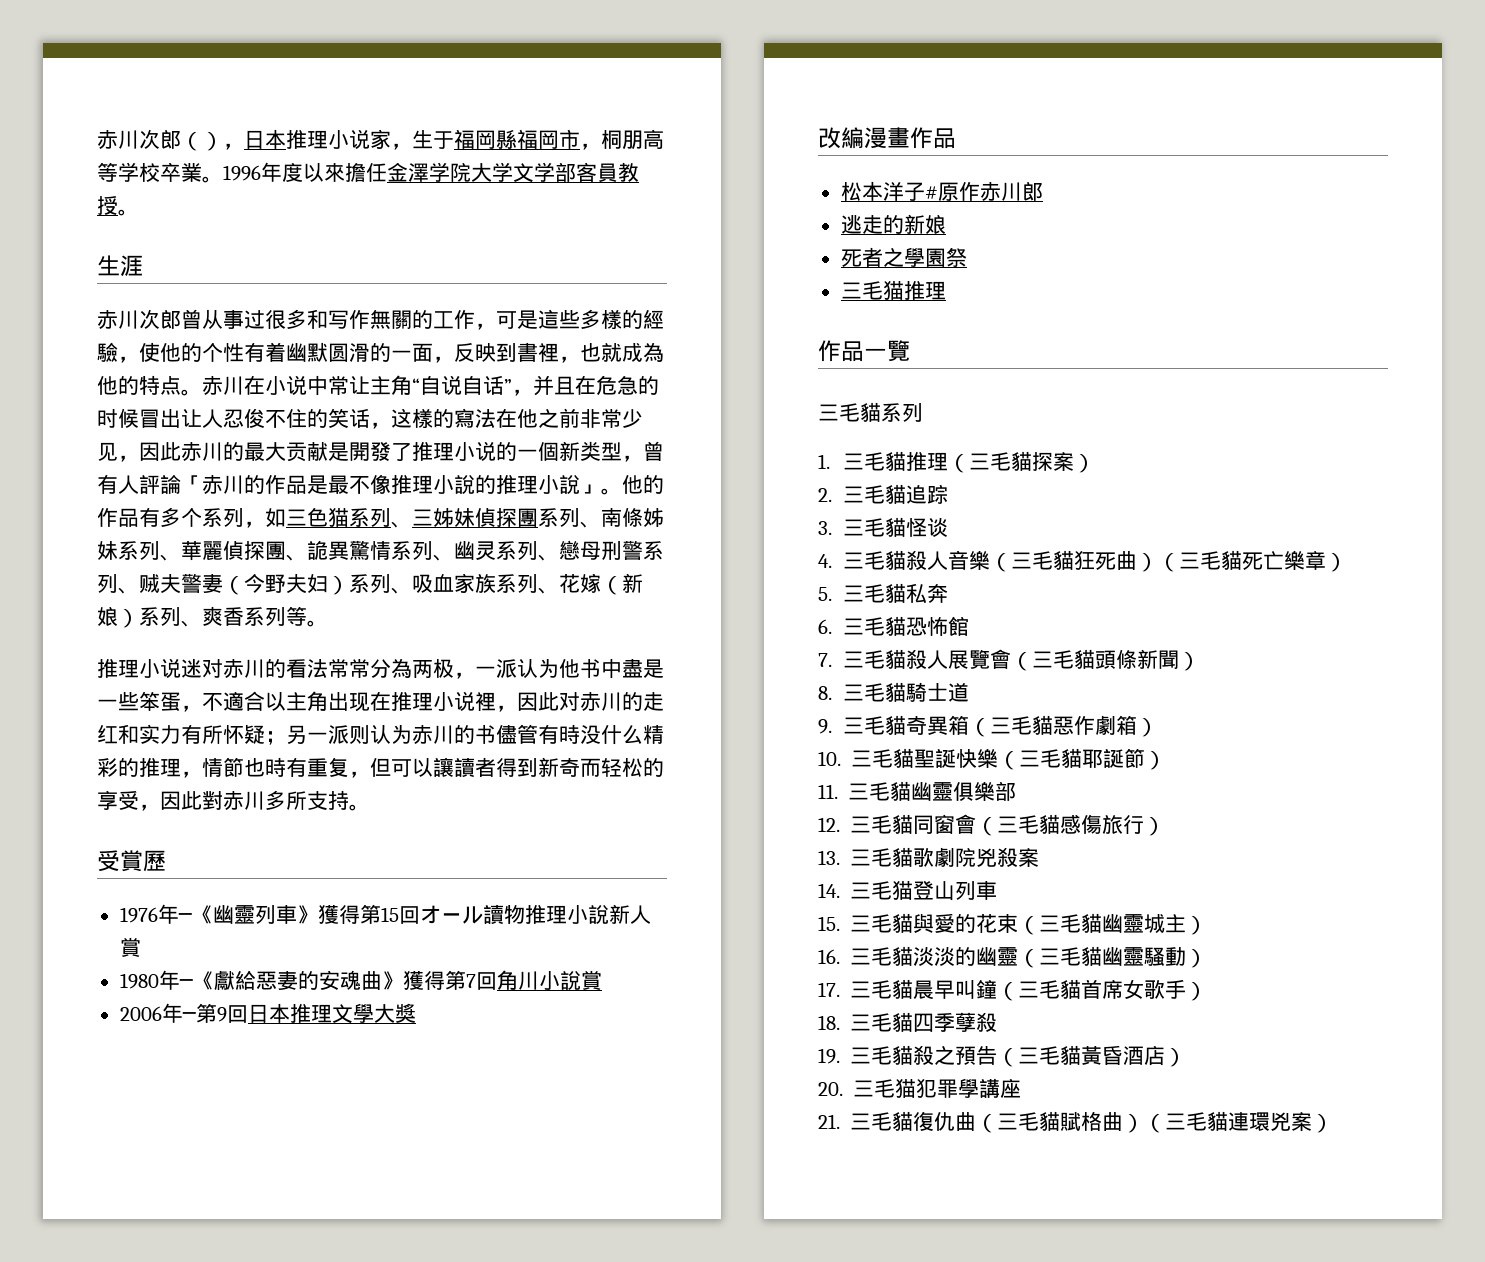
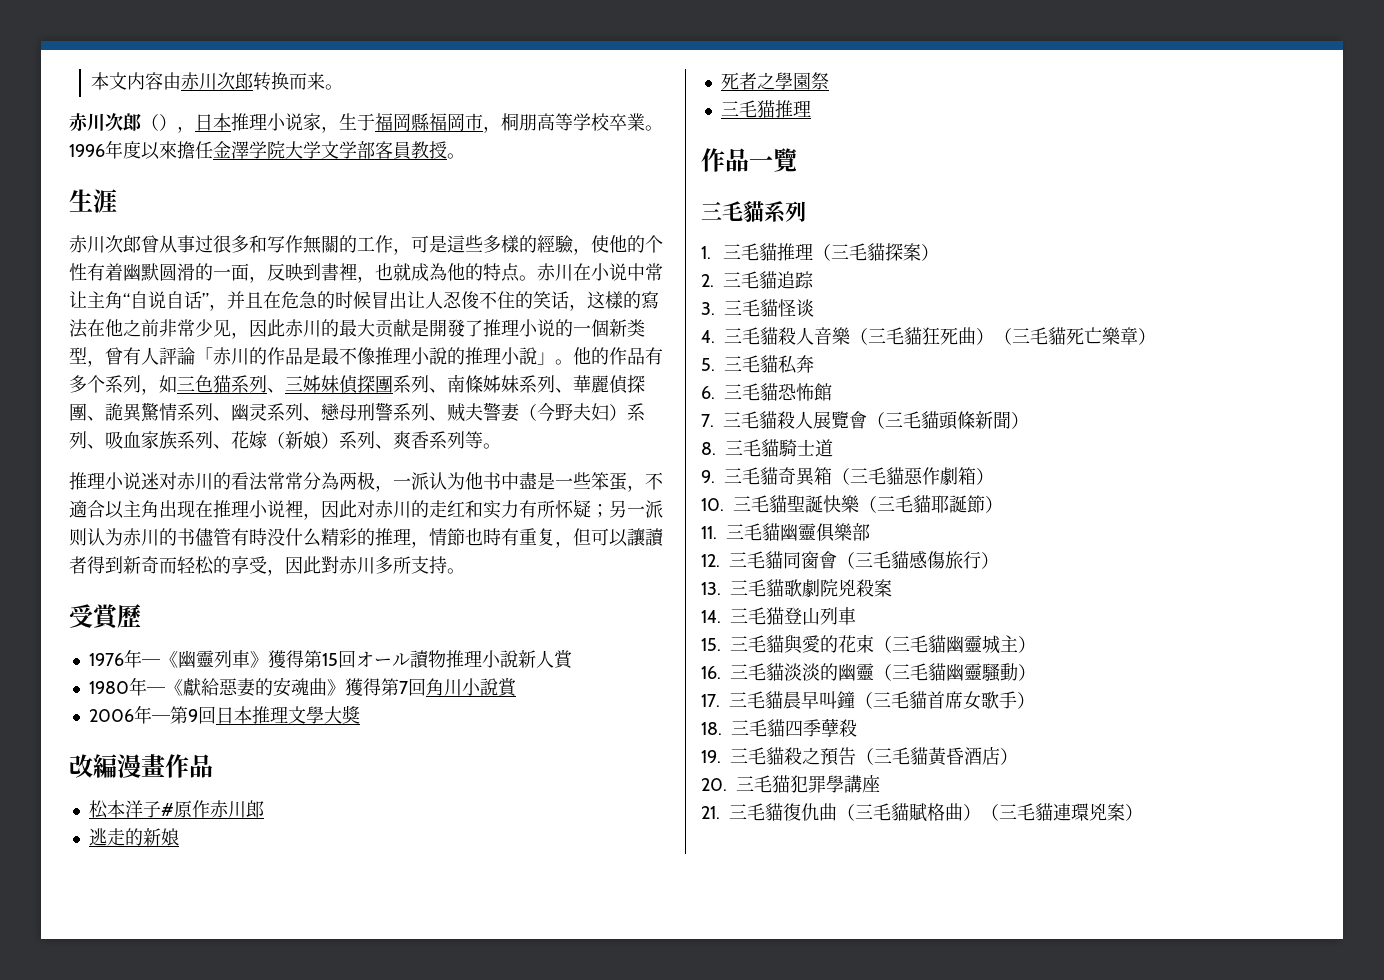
(97, 139) none -> [91,72,344,91] 本文内容由赤川次郎转换而来。 //

